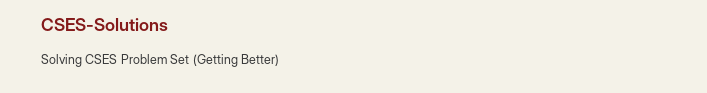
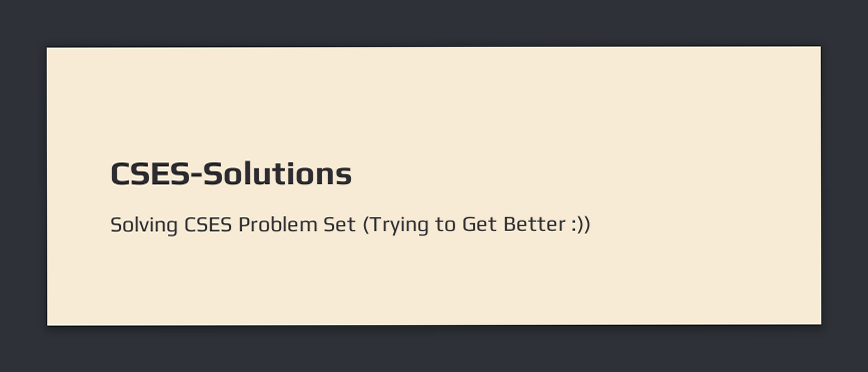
[192,54,279,67] (Getting Better) -> [362,215,593,237] (Trying to Get Better :))

